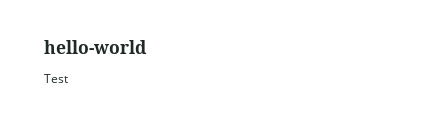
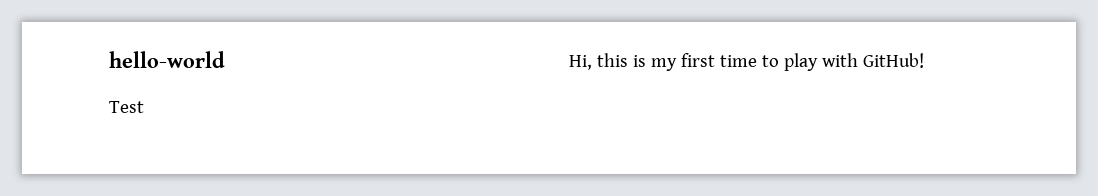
(68, 78) none -> [569,53,924,71] // Hi, this is my first time to play with GitHub!

